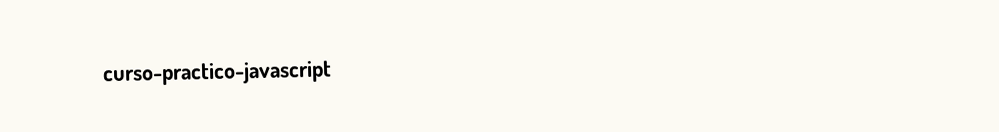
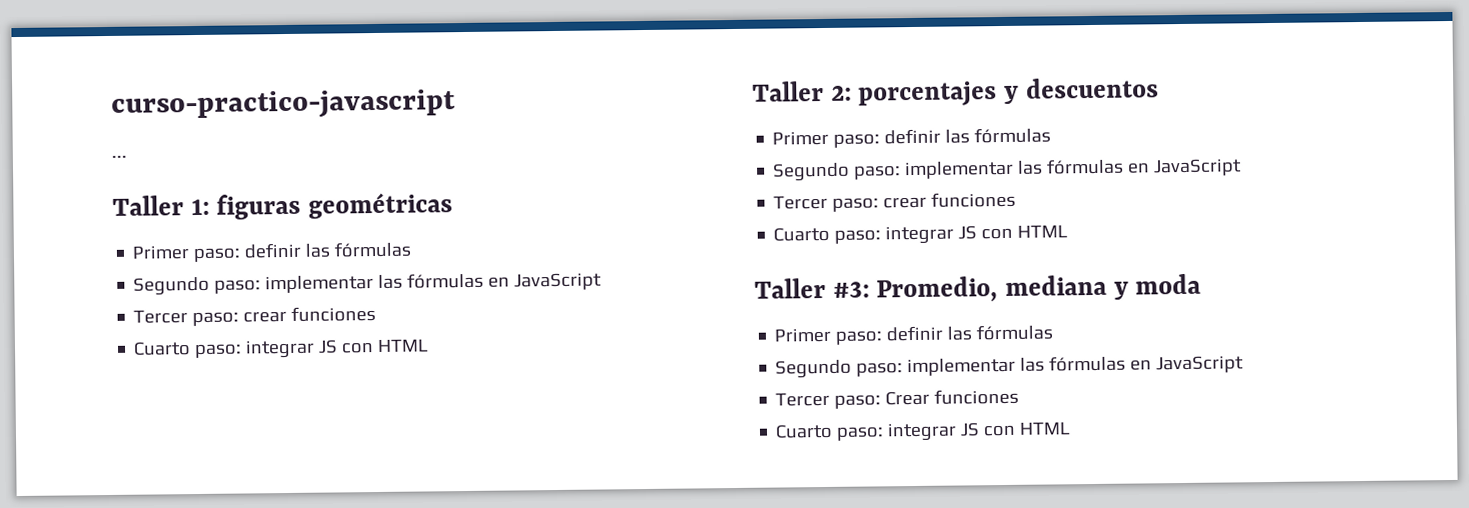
(332, 73) none -> [111,155,127,158] [112,192,454,220] [132,241,413,263] [133,272,603,296] [133,306,377,327] [133,339,430,359] [752,77,1159,107] [772,127,1052,148] [772,158,1243,182] [773,191,1017,212] [773,225,1069,245] [754,273,1202,304] [774,324,1054,345] [775,355,1245,379] [775,388,1020,409] [775,422,1072,442] // ... // Taller 1: figuras geométricas // Primer paso: definir las fórmulas // Segundo paso: implementar las fórmulas en JavaScript // Tercer paso: crear funciones // Cuarto paso: integrar JS con HTML // Taller 2: porcentajes y descuentos // Primer paso: definir las fórmulas // Segundo paso: implementar las fórmulas en JavaScript // Tercer paso: crear funciones // Cuarto paso: integrar JS con HTML // Taller #3: Promedio, mediana y moda // Primer paso: definir las fórmulas // Segundo paso: implementar las fórmulas en JavaScript // Tercer paso: Crear funciones // Cuarto paso: integrar JS con HTML

